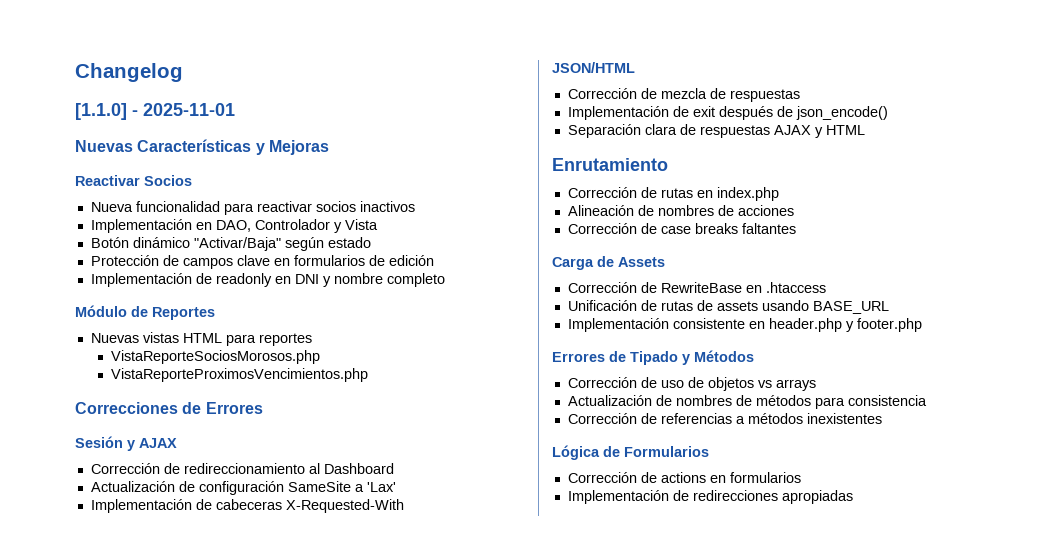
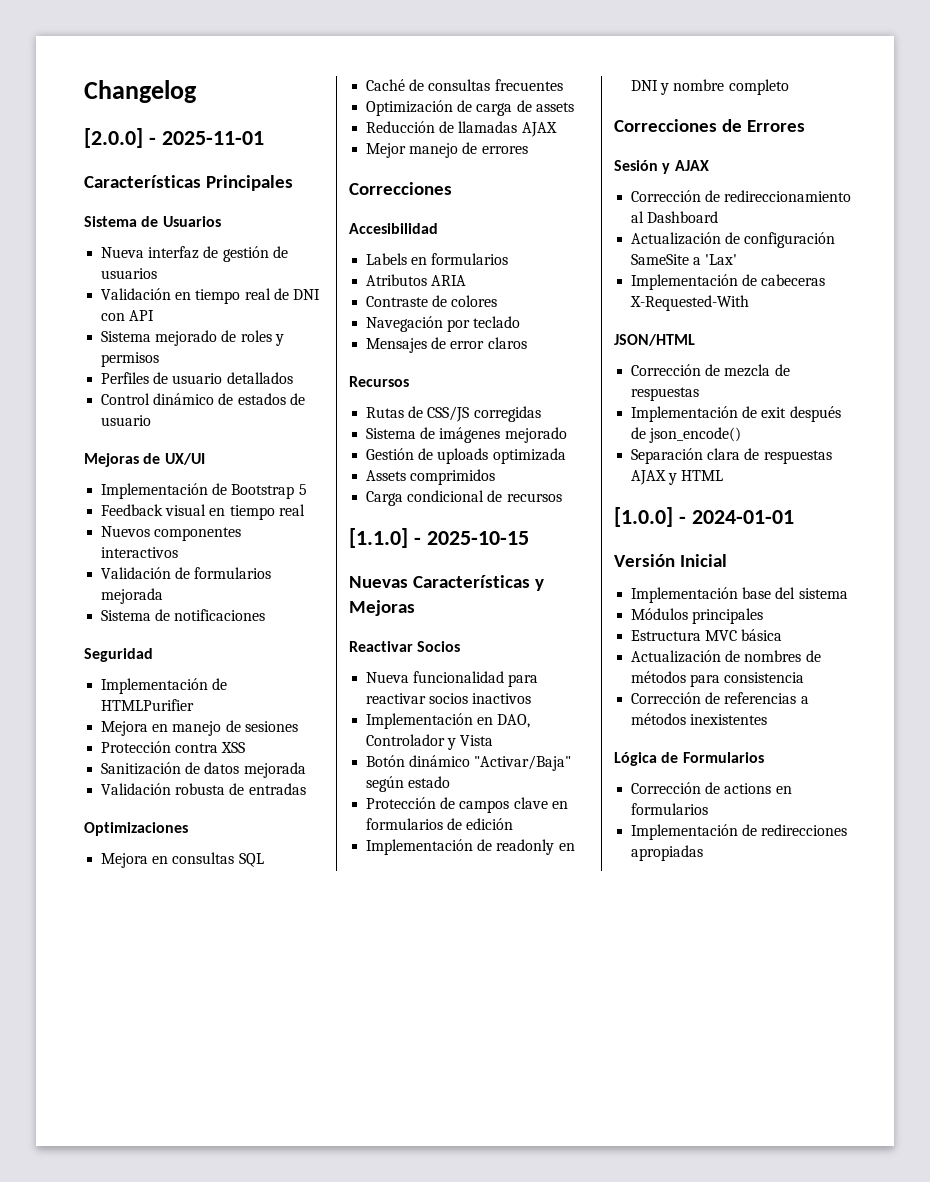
(183, 72) none -> [84,128,264,148] [84,175,294,191] [84,216,221,227] [101,246,288,262] [101,268,158,279] [101,288,320,304] [101,310,155,321] [101,330,284,346] [101,352,160,367] [101,372,293,384] [101,393,305,405] [101,415,152,426] [84,453,205,467] [101,483,307,499] [101,504,305,520] [101,526,242,541] [101,547,179,558] [101,567,272,579] [101,588,164,604] [101,609,266,621] [84,648,153,662] [101,678,228,694] [101,699,195,711] [101,720,298,736] [101,741,246,753] [101,762,306,778] [101,783,306,795] [84,822,188,836] [101,852,264,868] [366,79,563,91] [366,100,574,116] [366,121,557,137] [366,142,528,158] [349,182,452,195] [349,223,438,234] [366,253,509,265] [366,274,467,286] [366,295,498,307] [366,316,521,332] [366,337,527,353] [349,376,409,387] [366,406,541,422] [366,427,567,443] [366,448,566,464] [366,469,496,485] [366,490,562,506] // [2.0.0] - 2025-11-01 // Características Principales // Sistema de Usuarios // Nueva interfaz de gestión de usuarios // Validación en tiempo real de DNI con API // Sistema mejorado de roles y permisos // Perfiles de usuario detallados // Control dinámico de estados de usuario // Mejoras de UX/UI // Implementación de Bootstrap 5 // Feedback visual en tiempo real // Nuevos componentes interactivos // Validación de formularios mejorada // Sistema de notificaciones // Seguridad // Implementación de HTMLPurifier // Mejora en manejo de sesiones // Protección contra XSS // Sanitización de datos mejorada // Validación robusta de entradas // Optimizaciones // Mejora en consultas SQL // Caché de consultas frecuentes // Optimización de carga de assets // Reducción de llamadas AJAX // Mejor manejo de errores // Correcciones // Accesibilidad // Labels en formularios // Atributos ARIA // Contraste de colores // Navegación por teclado // Mensajes de error claros // Recursos // Rutas de CSS/JS corregidas // Sistema de imágenes mejorado // Gestión de uploads optimizada // Assets comprimidos // Carga condicional de recursos
[143,103,235,116] 2025-11-01 -> [426,531,529,545] 2025-10-15
[75,305,215,320] [90,332,312,346] [110,350,320,364] [110,368,368,382] // Módulo de Reportes // Nuevas vistas HTML para reportes // VistaReporteSociosMorosos.php // VistaReporteProximosVencimientos.php -> (789, 87) none
[552,158,668,171] [567,187,779,201] [567,205,794,216] [567,223,796,234] [552,256,665,270] [567,282,826,293] [567,300,889,314] [567,318,922,332] [552,350,754,365] [567,377,816,391] Enrutamiento // Corrección de rutas en index.php // Alineación de nombres de acciones // Corrección de case breaks faltantes // Carga de Assets // Corrección de RewriteBase en .htaccess // Unificación de rutas de assets usando BASE_URL // Implementación consistente en header.php y footer.php // Errores de Tipado y Métodos // Corrección de uso de objetos vs arrays -> [614,507,794,527] [614,554,728,567] [631,587,848,603] [631,608,764,624] [631,629,783,641] [1.0.0] - 2024-01-01 // Versión Inicial // Implementación base del sistema // Módulos principales // Estructura MVC básica

